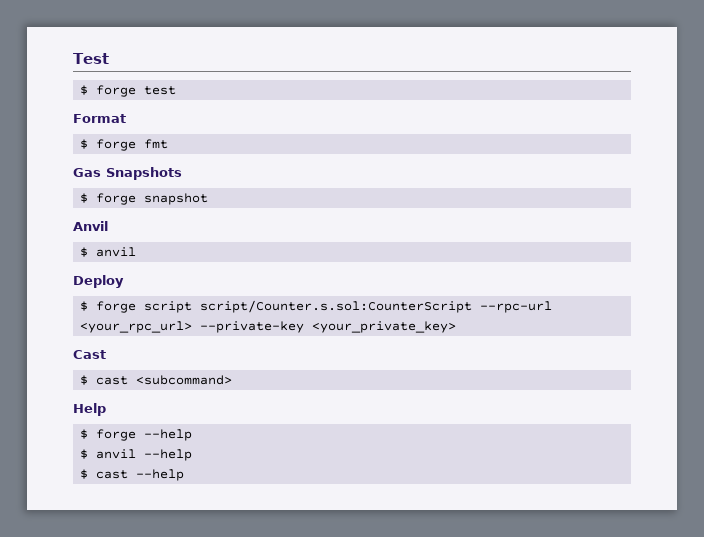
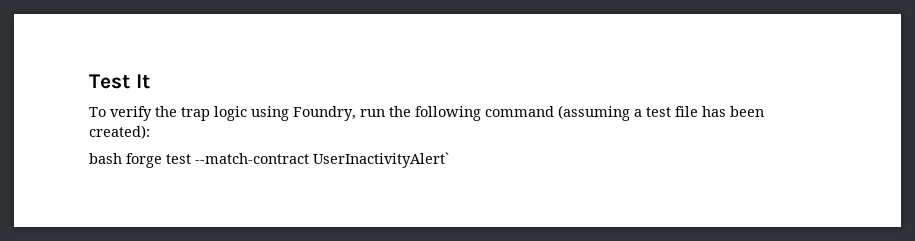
[79,85,176,97] [73,114,126,123] [79,139,168,151] [73,167,182,180] [79,193,208,205] [73,221,108,231] [79,247,136,257] [73,275,124,288] [79,300,552,313] [79,321,456,333] [73,350,106,359] [79,375,232,385] [73,403,106,416] [79,429,192,441] [79,449,192,461] [79,469,184,481] // $ forge test // Format // $ forge fmt // Gas Snapshots // $ forge snapshot // Anvil // $ anvil // Deploy // $ forge script script/Counter.s.sol:CounterScript --rpc-url <your_rpc_url> --private-key <your_private_key> // Cast // $ cast <subcommand> // Help // $ forge --help // $ anvil --help // $ cast --help -> [135,74,150,89] [89,105,764,121] [89,125,150,139] [89,152,449,168] It // To verify the trap logic using Foundry, run the following command (assuming a test file has been created): // bash forge test --match-contract UserInactivityAlert`

